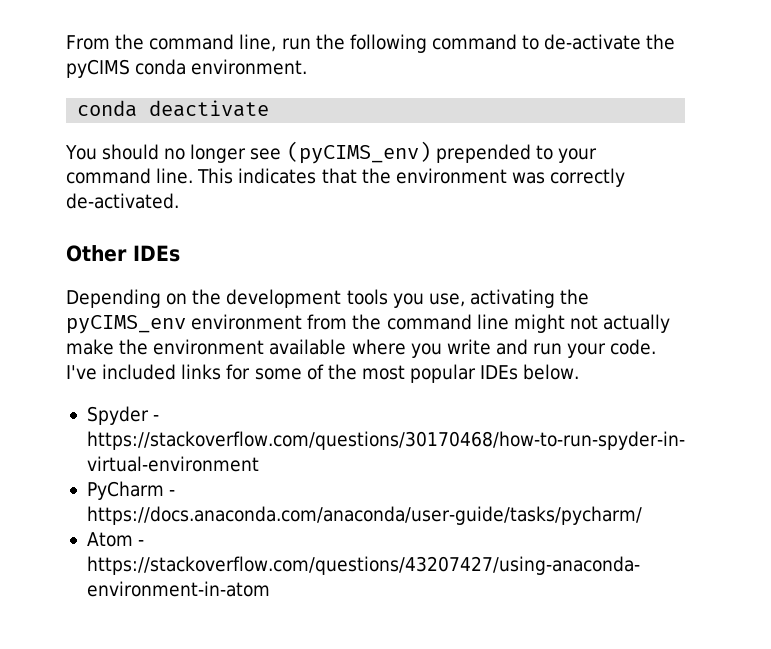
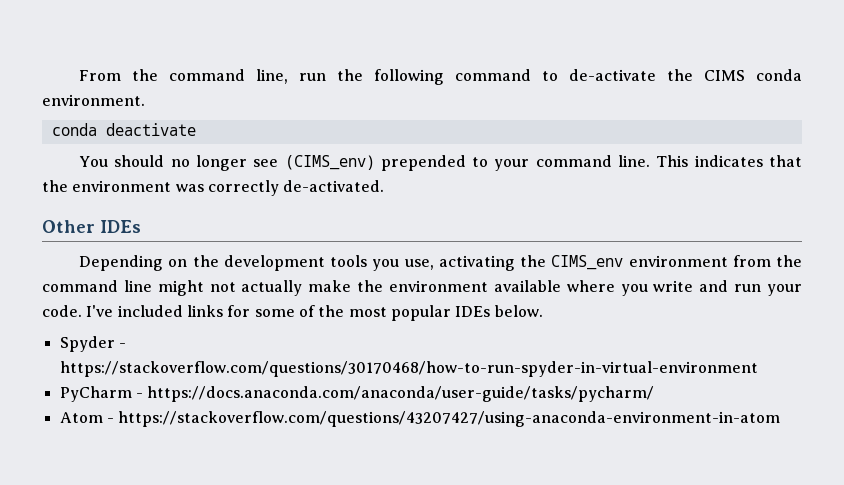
[66,59,130,78] pyCIMS -> [704,70,746,81] CIMS
[286,141,431,164] (pyCIMS_env) -> [284,155,375,170] (CIMS_env)
[66,315,186,334] pyCIMS_env -> [551,255,624,270] CIMS_env

